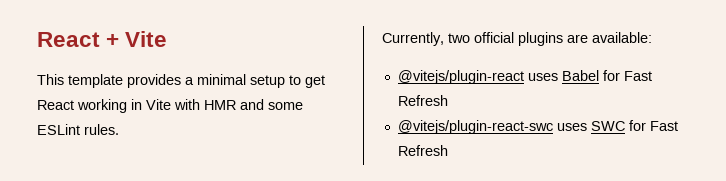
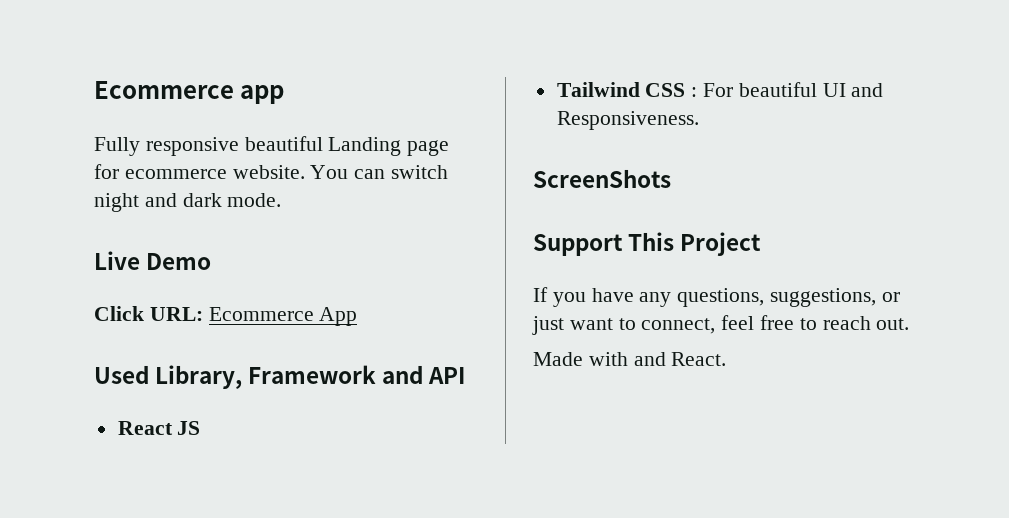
[37,31,168,47] [37,74,325,88] [37,99,303,113] [37,124,119,135] [382,32,652,46] [397,70,652,84] [397,95,448,106] [397,120,678,134] [397,145,448,156] React + Vite // This template provides a minimal setup to get React working in Vite with HMR and some ESLint rules. // Currently, two official plugins are available: // @vitejs/plugin-react uses Babel for Fast Refresh // @vitejs/plugin-react-swc uses SWC for Fast Refresh -> [94,81,285,104] [94,136,450,156] [94,164,449,179] [94,193,282,212] [94,251,212,270] [94,306,358,326] [94,365,466,389] [117,421,201,435] [556,82,884,97] [556,111,699,130] [533,169,671,188] [533,232,762,256] [533,287,900,307] [532,315,910,335] [533,352,727,366] Ecommerce app // Fully responsive beautiful Landing page for ecommerce website. You can switch night and dark mode. // Live Demo // Click URL: Ecommerce App // Used Library, Framework and API // React JS // Tailwind CSS : For beautiful UI and Responsiveness. // ScreenShots // Support This Project // If you have any questions, suggestions, or just want to connect, feel free to reach out. // Made with and React.

